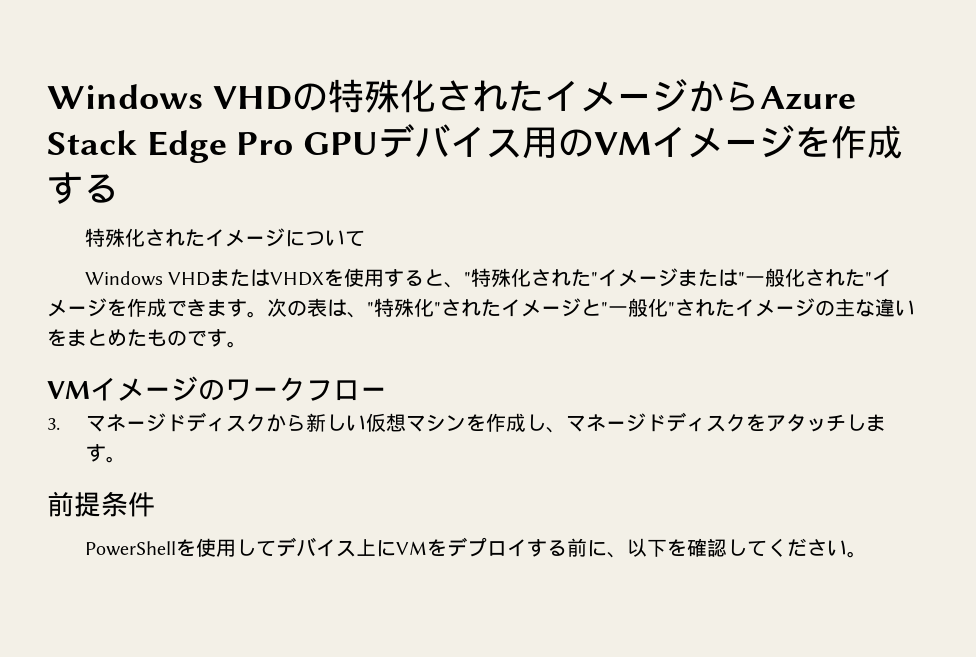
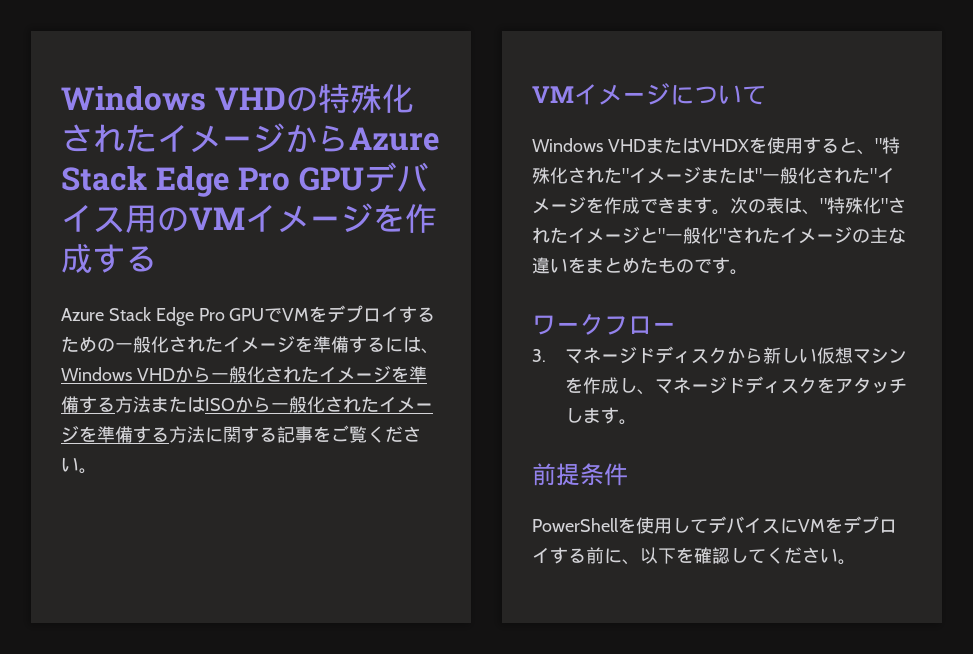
[84,228,205,248] 特殊化された -> [61,305,436,326] [61,336,439,354] [61,366,427,383] [61,396,433,413] [61,425,421,443] [61,457,97,474] [532,86,574,103] Azure Stack Edge Pro GPUでVMをデプロイするための一般化されたイメージを準備するには、Windows VHDから一般化されたイメージを準備する方法またはISOから一般化されたイメージを準備する方法に関する記事をご覧ください。 // VM
[47,376,225,401] VMイメージの -> (748, 272) none
[355,539,376,556] 上 -> (780, 526) none

